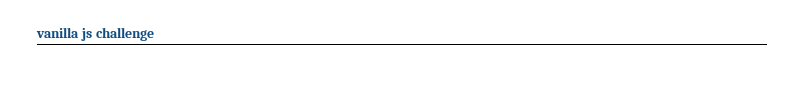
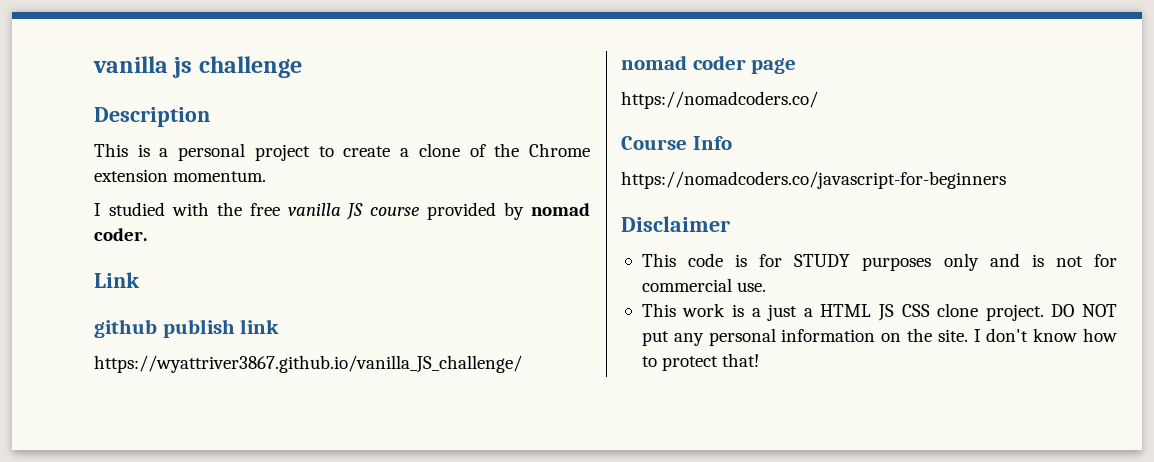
(154, 34) none -> [94,107,210,127] [94,143,591,161] [94,169,267,182] [94,202,590,220] [94,228,147,241] [94,272,140,288] [94,319,280,338] [94,355,522,373] [621,55,797,74] [621,91,818,109] [621,136,732,150] [621,171,1006,189] [621,216,730,232] [641,253,1117,271] [641,278,767,292] [641,303,1117,321] [641,328,1117,346] [641,353,760,371] // Description // This is a personal project to create a clone of the Chrome extension momentum. // I studied with the free vanilla JS course provided by nomad coder. // Link // github publish link // https://wyattriver3867.github.io/vanilla_JS_challenge/ // nomad coder page // https://nomadcoders.co/ // Course Info // https://nomadcoders.co/javascript-for-beginners // Disclaimer // This code is for STUDY purposes only and is not for commercial use. // This work is a just a HTML JS CSS clone project. DO NOT put any personal information on the site. I don't know how to protect that!

